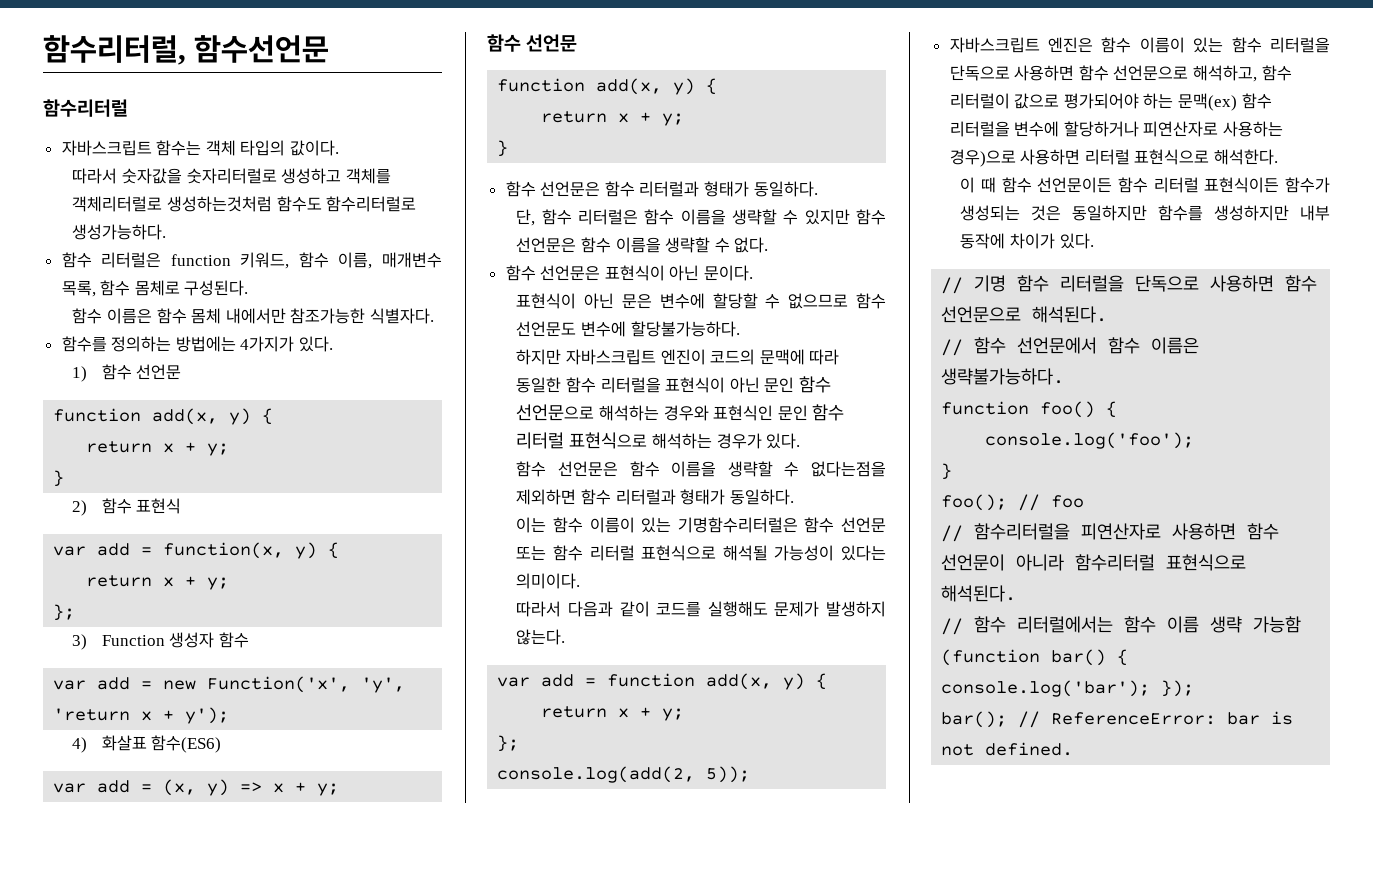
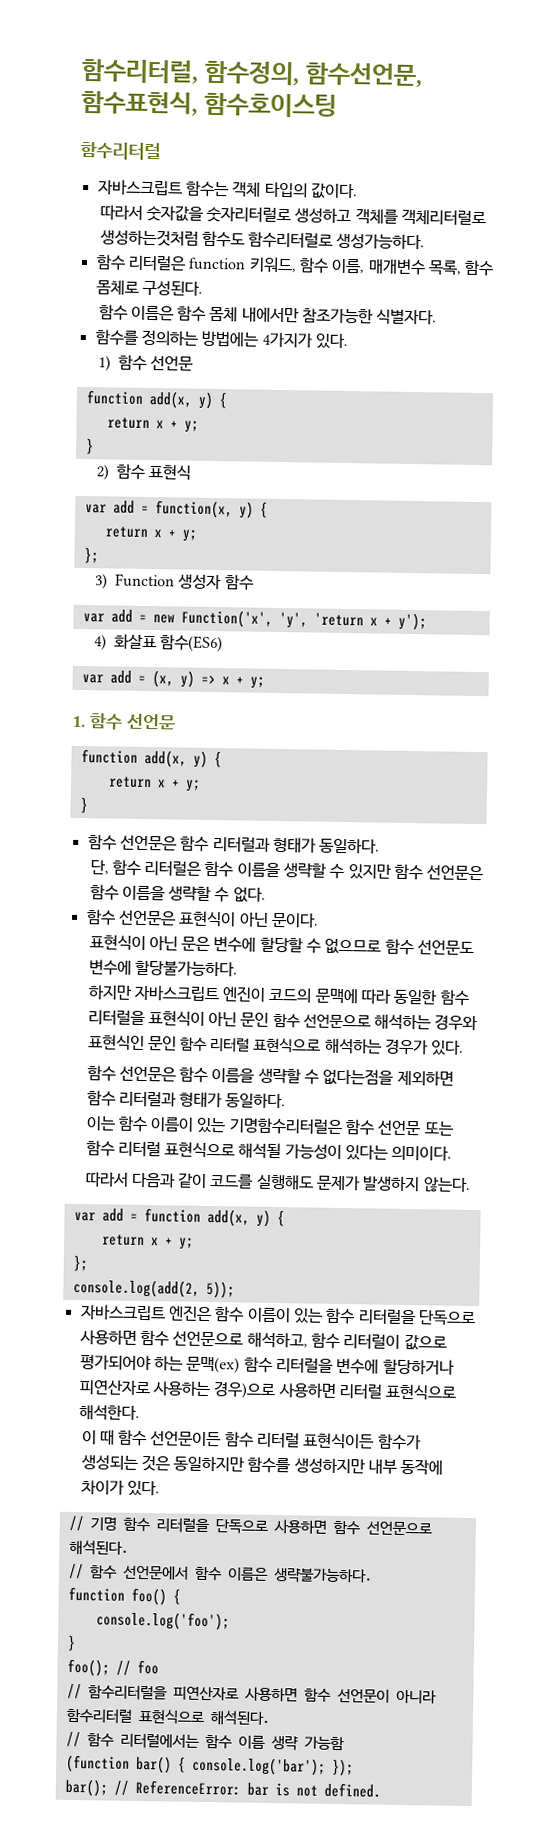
[194,35,330,63] 함수선언문 -> [203,60,423,88] [81,89,337,118] 함수정의, 함수선언문, 함수표현식, 함수호이스팅
(340, 789) none -> [71,715,86,728] 1.

